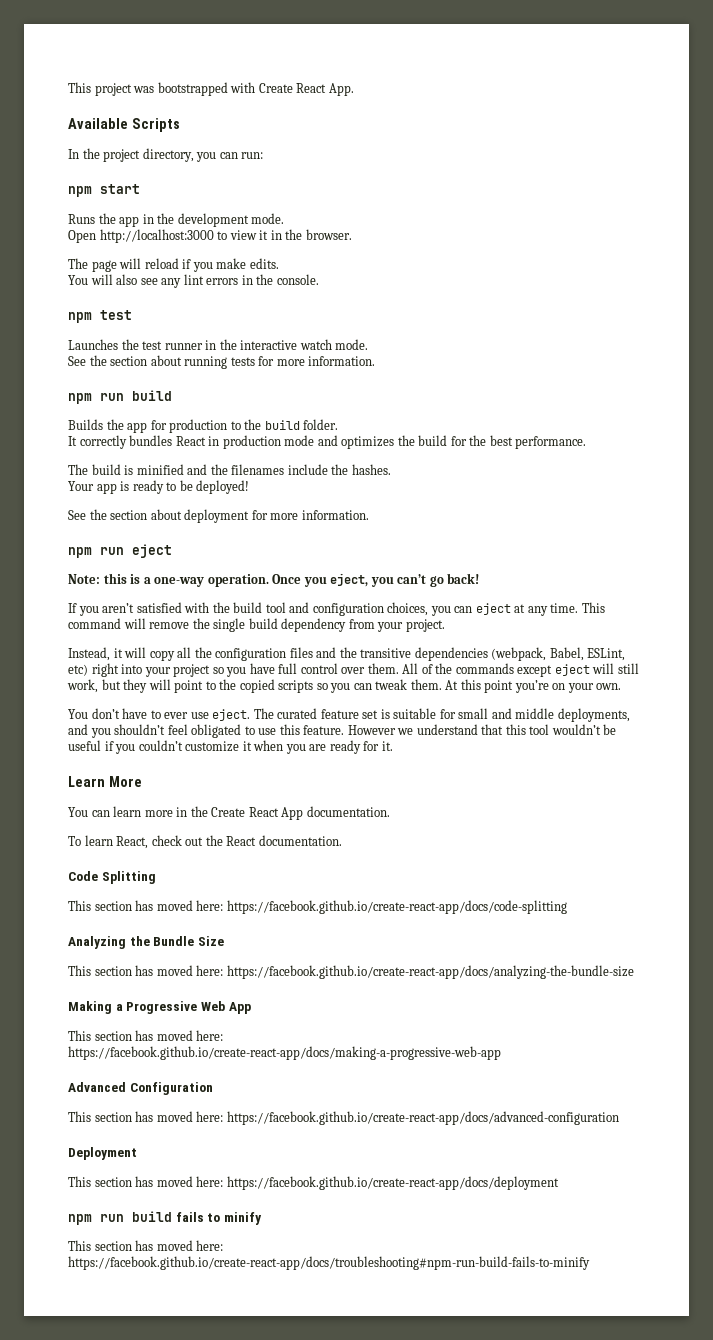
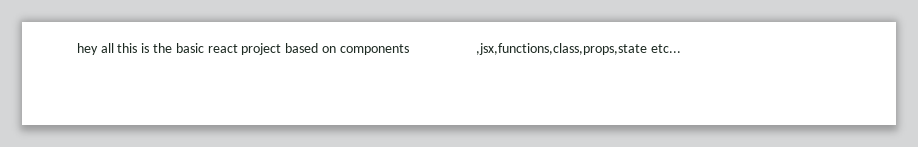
[68,82,354,96] [68,118,180,132] [68,148,264,162] [68,184,140,197] [68,213,285,227] [68,229,352,243] [68,258,279,272] [68,274,319,288] [68,310,132,323] [68,339,369,350] [68,355,376,369] [68,390,172,404] [68,419,339,433] [68,435,587,449] [68,464,391,475] [68,480,250,494] [68,509,369,523] [68,544,172,558] [68,573,480,587] [68,602,605,616] [68,618,445,632] [68,647,626,661] [68,663,639,677] [67,679,622,693] [68,708,630,722] [68,724,617,738] [68,740,393,754] [68,776,142,787] [68,806,390,820] [68,835,342,849] [68,871,156,884] [68,900,567,914] [68,936,224,949] [68,965,634,979] [68,1001,251,1014] [68,1030,224,1041] [68,1046,501,1060] [68,1082,213,1095] [68,1111,619,1125] [68,1147,137,1160] [68,1176,559,1190] [68,1211,262,1225] [68,1240,224,1251] [68,1256,590,1270] This project was bootstrapped with Create React App. // Available Scripts // In the project directory, you can run: // npm start // Runs the app in the development mode. // Open http://localhost:3000 to view it in the browser. // The page will reload if you make edits. // You will also see any lint errors in the console. // npm test // Launches the test runner in the interactive watch mode. // See the section about running tests for more information. // npm run build // Builds the app for production to the build folder. // It correctly bundles React in production mode and optimizes the build for the best performance. // The build is minified and the filenames include the hashes. // Your app is ready to be deployed! // See the section about deployment for more information. // npm run eject // Note: this is a one-way operation. Once you eject, you can’t go back! // If you aren’t satisfied with the build tool and configuration choices, you can eject at any time. This command will remove the single build dependency from your project. // Instead, it will copy all the configuration files and the transitive dependencies (webpack, Babel, ESLint, etc) right into your project so you have full control over them. All of the commands except eject will still work, but they will point to the copied scripts so you can tweak them. At this point you’re on your own. // You don’t have to ever use eject. The curated feature set is suitable for small and middle deployments, and you shouldn’t feel obligated to use this feature. However we understand that this tool wouldn’t be useful if you couldn’t customize it when you are ready for it. // Learn More // You can learn more in the Create React App documentation. // To learn React, check out the React documentation. // Code Splitting // This section has moved here: https://facebook.github.io/create-react-app/docs/code-splitting // Analyzing the Bundle Size // This section has moved here: https://facebook.github.io/create-react-app/docs/analyzing-the-bundle-size // Making a Progressive Web App // This section has moved here: https://facebook.github.io/create-react-app/docs/making-a-progressive-web-app // Advanced Configuration // This section has moved here: https://facebook.github.io/create-react-app/docs/advanced-configuration // Deployment // This section has moved here: https://facebook.github.io/create-react-app/docs/deployment // npm run build fails to minify // This section has moved here: https://facebook.github.io/create-react-app/docs/troubleshooting#npm-run-build-fails-to-minify -> [76,43,681,55] hey all this is the basic react project based on components ,jsx,functions,class,props,state etc...

